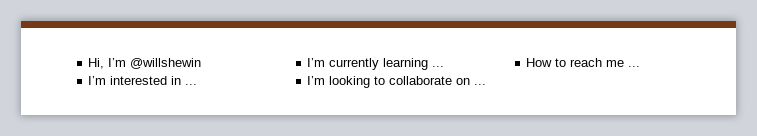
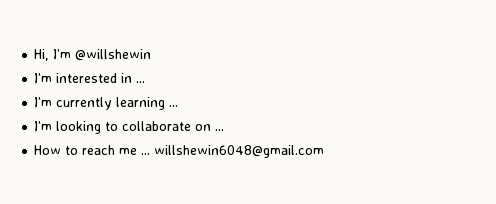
(641, 66) none -> [154,145,325,158] willshewin6048@gmail.com

